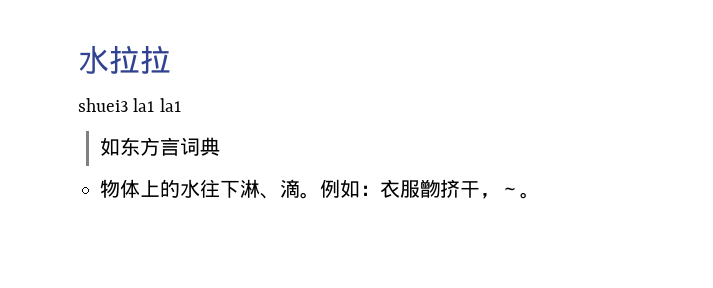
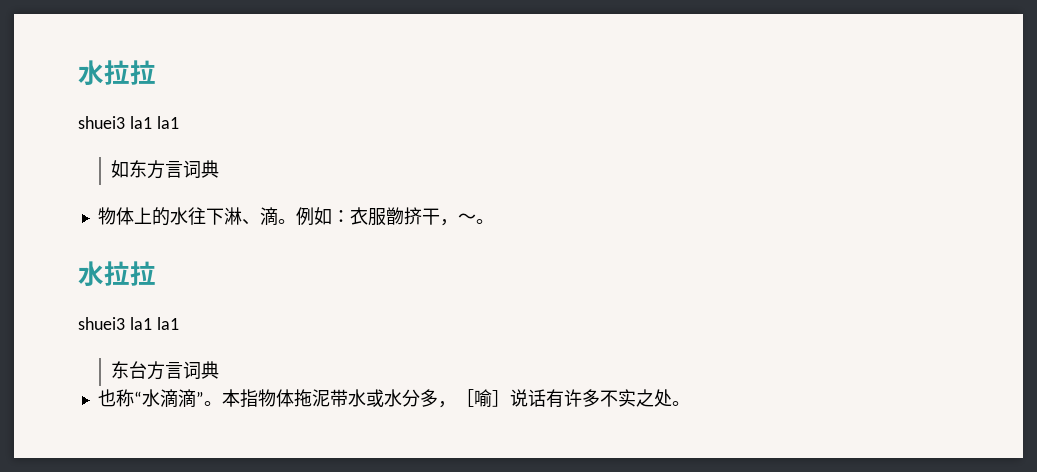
(540, 195) none -> [78,261,156,286] [78,317,179,330] [111,361,220,380] [97,389,690,408] // 水拉拉 // shuei3 la1 la1 // 东台方言词典 // 也称“水滴滴”。本指物体拖泥带水或水分多，［喻］说话有许多不实之处。

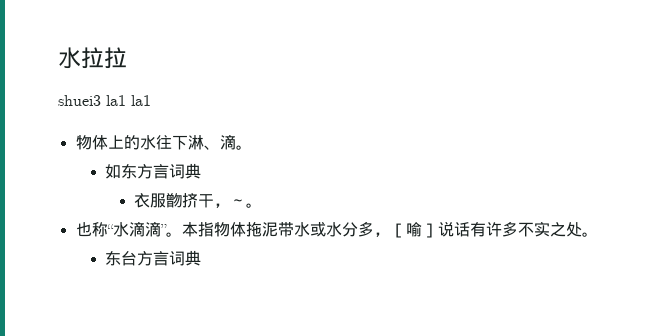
[78,60,156,85] [78,116,179,129] [111,160,220,179] 水拉拉 // shuei3 la1 la1 // 如东方言词典 -> [58,47,127,69] [58,95,151,106] 水拉拉 // shuei3 la1 la1
[295,207,350,226] 例如： -> [104,163,201,179] // 如东方言词典 //
[78,261,156,286] [78,317,179,330] [111,361,220,380] // 水拉拉 // shuei3 la1 la1 // 东台方言词典 -> (263, 205) none
(690, 403) none -> [104,250,201,266] // 东台方言词典

